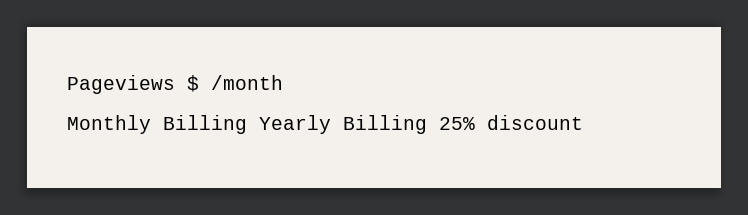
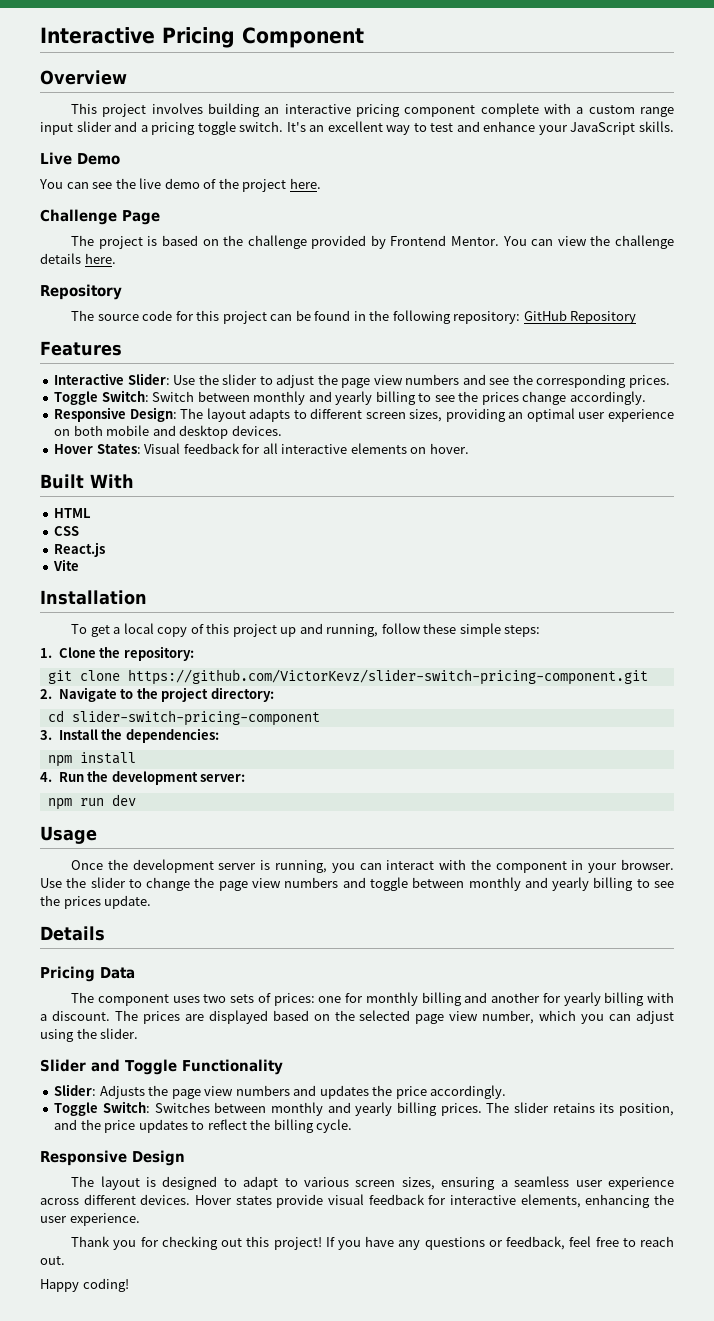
[67,75,283,94] [67,115,583,134] Pageviews $ /month // Monthly Billing Yearly Billing 25% discount -> [40,27,364,48] [40,70,127,85] [71,103,675,117] [40,121,674,135] [40,152,120,165] [39,178,321,192] [40,209,160,225] [71,235,674,249] [40,253,116,264] [40,284,122,300] [71,310,637,324] [40,341,122,356] [54,373,670,388] [54,390,646,405] [54,407,674,422] [54,425,282,439] [54,443,469,454] [40,474,134,489] [54,508,92,518] [54,526,80,536] [54,542,106,557] [53,559,80,571] [40,590,147,605] [71,623,541,637] [40,646,194,661] [47,669,648,685] [40,687,274,702] [47,710,320,726] [40,728,219,743] [47,752,136,767] [40,771,246,785] [47,794,136,810] [40,826,97,844] [71,859,674,873] [40,877,674,891] [40,895,152,909] [40,926,105,941] [40,966,135,982] [71,992,674,1006] [40,1010,674,1024] [40,1028,139,1042] [40,1059,283,1075] [54,1084,507,1099] [54,1101,674,1116] [54,1119,353,1133] [40,1150,185,1166] [71,1176,674,1190] [40,1194,674,1208] [40,1213,140,1226] [71,1236,674,1250] [40,1256,65,1265] [40,1278,129,1292] Interactive Pricing Component // Overview // This project involves building an interactive pricing component complete with a custom range input slider and a pricing toggle switch. It's an excellent way to test and enhance your JavaScript skills. // Live Demo // You can see the live demo of the project here. // Challenge Page // The project is based on the challenge provided by Frontend Mentor. You can view the challenge details here. // Repository // The source code for this project can be found in the following repository: GitHub Repository // Features // Interactive Slider: Use the slider to adjust the page view numbers and see the corresponding prices. // Toggle Switch: Switch between monthly and yearly billing to see the prices change accordingly. // Responsive Design: The layout adapts to different screen sizes, providing an optimal user experience on both mobile and desktop devices. // Hover States: Visual feedback for all interactive elements on hover. // Built With // HTML // CSS // React.js // Vite // Installation // To get a local copy of this project up and running, follow these simple steps: // 1. Clone the repository: // git clone https://github.com/VictorKevz/slider-switch-pricing-component.git // 2. Navigate to the project directory: // cd slider-switch-pricing-component // 3. Install the dependencies: // npm install // 4. Run the development server: // npm run dev // Usage // Once the development server is running, you can interact with the component in your browser. Use the slider to change the page view numbers and toggle between monthly and yearly billing to see the prices update. // Details // Pricing Data // The component uses two sets of prices: one for monthly billing and another for yearly billing with a discount. The prices are displayed based on the selected page view number, which you can adjust using the slider. // Slider and Toggle Functionality // Slider: Adjusts the page view numbers and updates the price accordingly. // Toggle Switch: Switches between monthly and yearly billing prices. The slider retains its position, and the price updates to reflect the billing cycle. // Responsive Design // The layout is designed to adapt to various screen sizes, ensuring a seamless user experience across different devices. Hover states provide visual feedback for interactive elements, enhancing the user experience. // Thank you for checking out this project! If you have any questions or feedback, feel free to reach out. // Happy coding!

